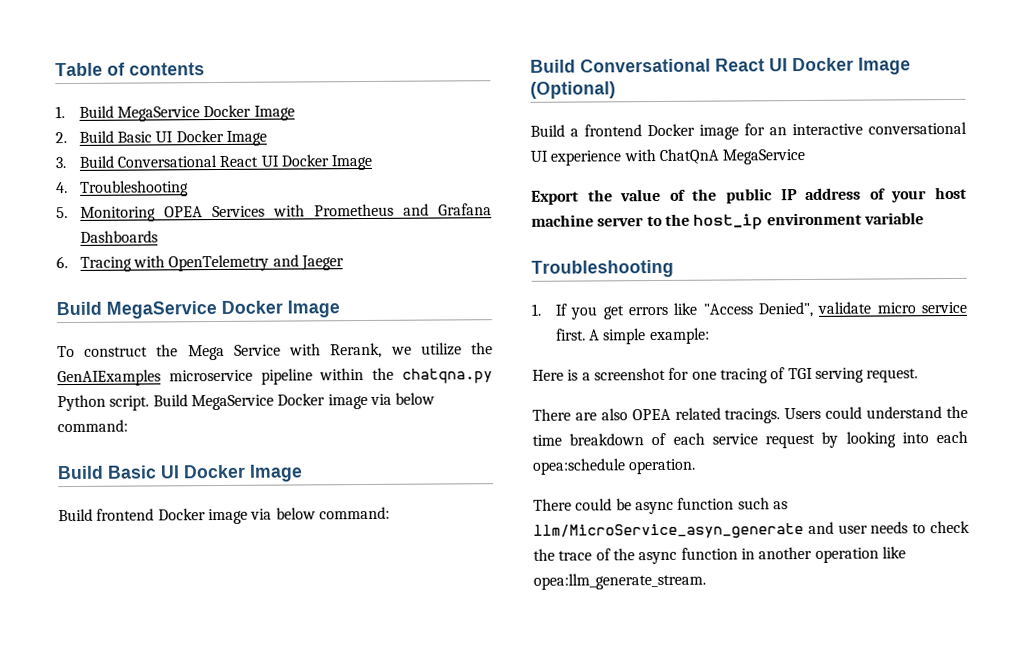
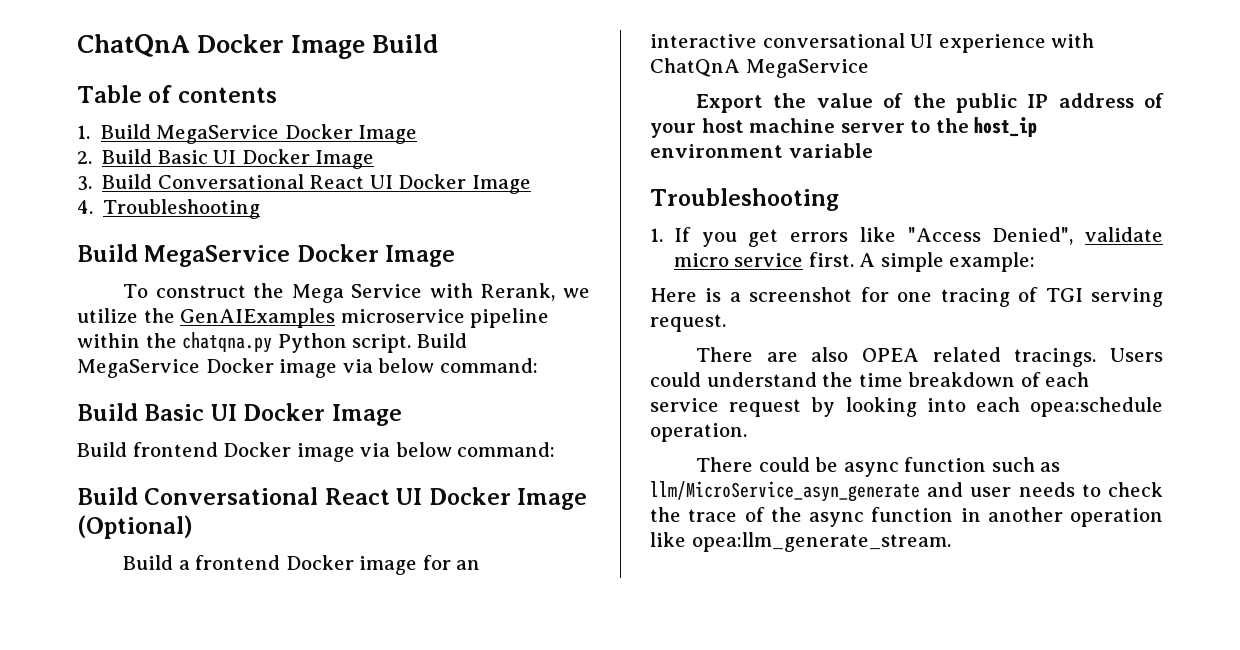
(55, 69) none -> [77,34,439,59] ChatQnA Docker Image Build //
[56,203,493,222] [79,230,158,243] [56,254,345,272] // 5. Monitoring OPEA Services with Prometheus and Grafana Dashboards // 6. Tracing with OpenTelemetry and Jaeger -> (261, 209) none

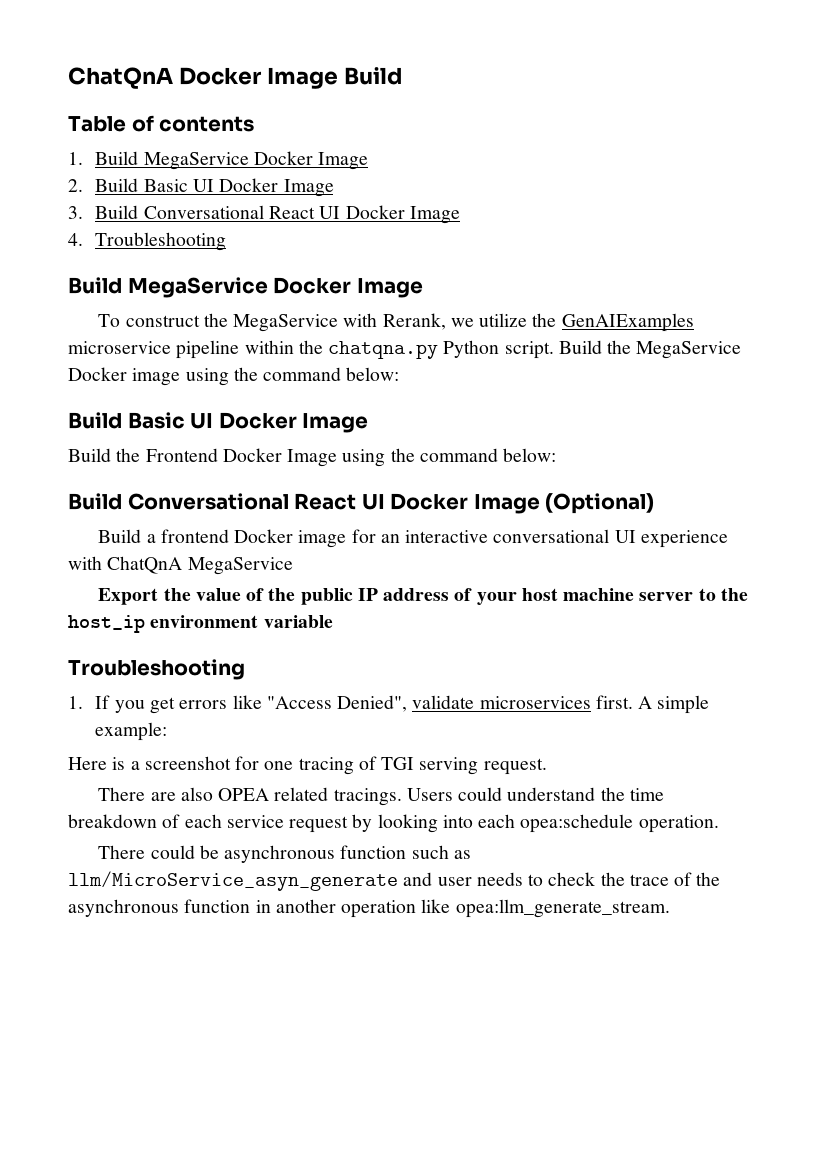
[291,284,423,303] Mega Service -> [233,314,339,332] MegaService
(467, 340) none -> [607,340,632,354] the
[342,358,538,373] via below command: -> [185,367,400,386] using the command below:
[132,442,556,462] frontend Docker image via below command: -> [116,448,557,467] the Frontend Docker Image using the command below:
[673,253,804,267] micro service -> [479,696,591,709] microservices
[843,462,899,477] async -> [224,845,336,863] asynchronous
[809,512,864,527] async -> [68,899,179,917] asynchronous

